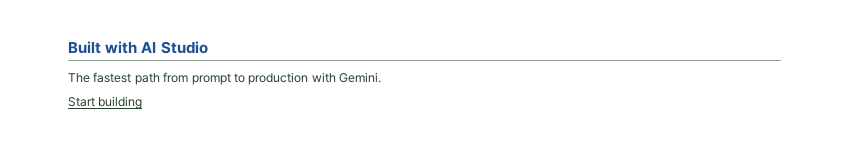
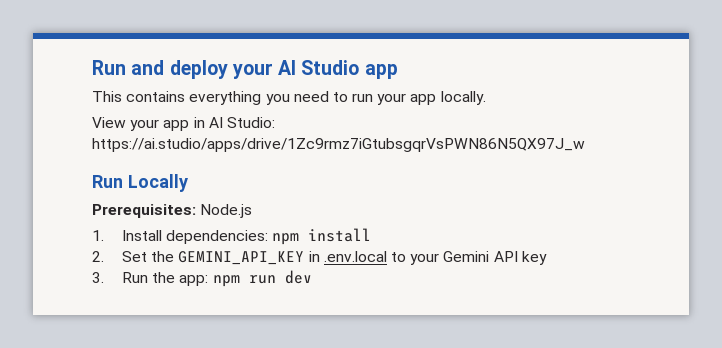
[68,41,208,54] [68,72,381,85] [68,96,143,109] Built with AI Studio // The fastest path from prompt to production with Gemini. // Start building -> [92,60,398,79] [92,91,486,105] [92,117,275,131] [92,138,585,152] [92,174,188,192] [92,204,253,218] [92,228,372,245] [92,251,547,265] [92,270,312,287] Run and deploy your AI Studio app // This contains everything you need to run your app locally. // View your app in AI Studio: https://ai.studio/apps/drive/1Zc9rmz7iGtubsgqrVsPWN86N5QX97J_w // Run Locally // Prerequisites: Node.js // 1. Install dependencies: npm install // 2. Set the GEMINI_API_KEY in .env.local to your Gemini API key // 3. Run the app: npm run dev

